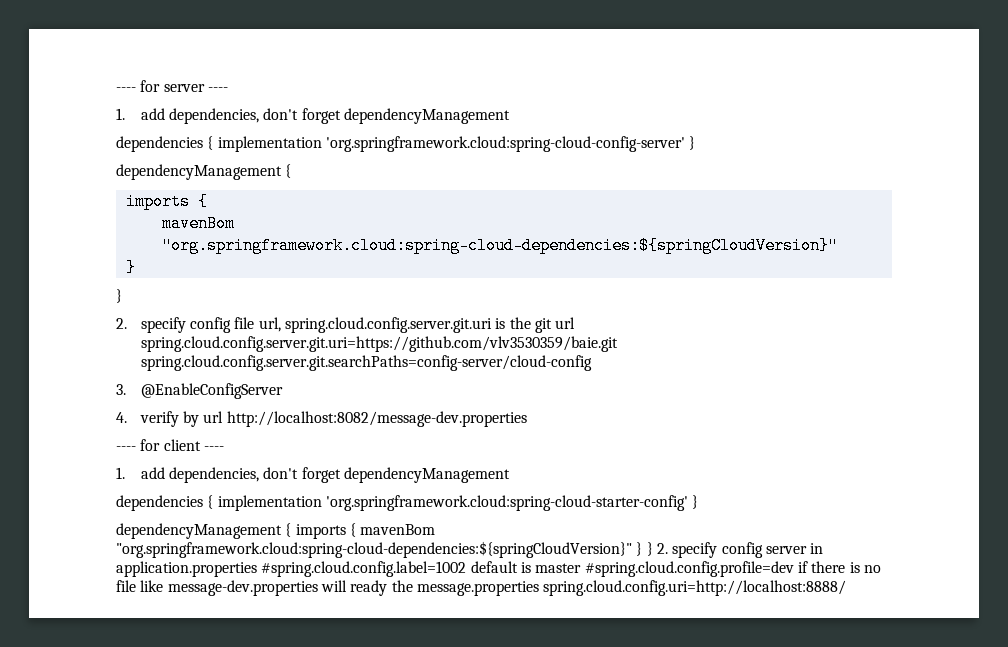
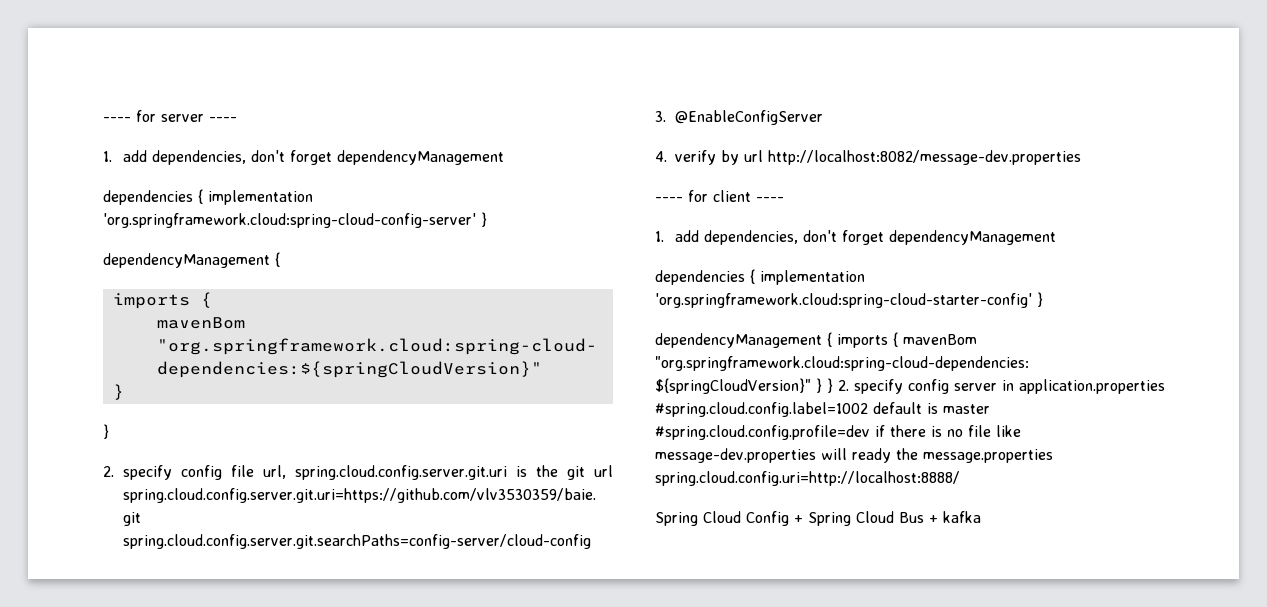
(847, 588) none -> [655,511,981,526] // Spring Cloud Config + Spring Cloud Bus + kafka

